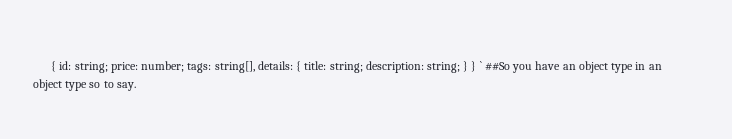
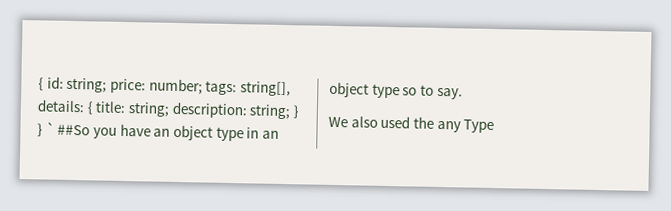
(136, 86) none -> [328,115,495,134] // We also used the any Type

